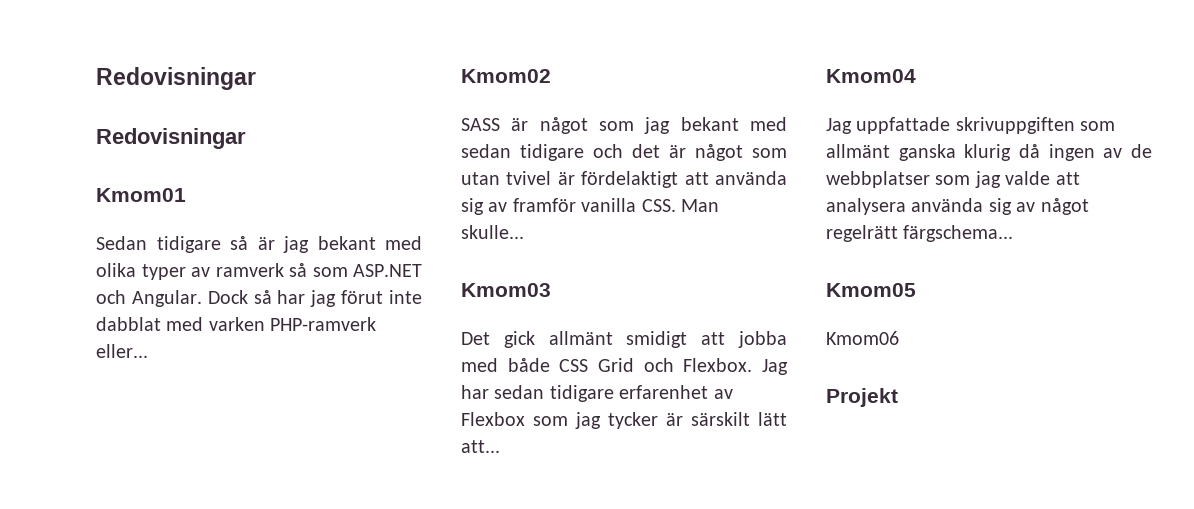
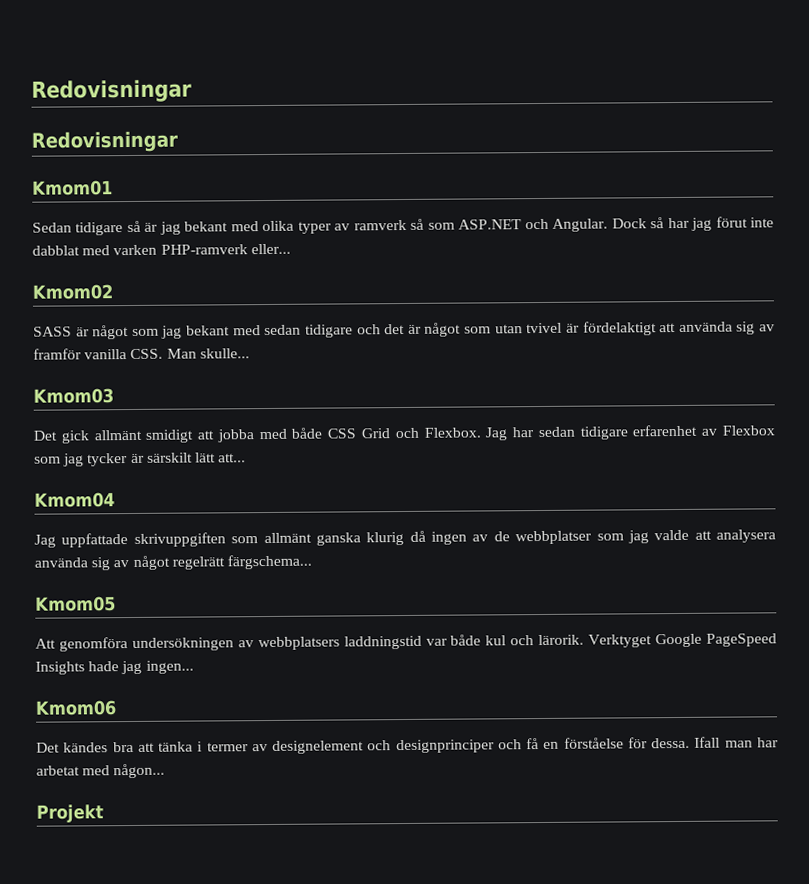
[826,331,899,345] Kmom06 -> [35,633,777,652] [35,660,194,675] [35,700,116,716] [36,736,780,754] [36,763,166,779] Att genomföra undersökningen av webbplatsers laddningstid var både kul och lärorik. Verktyget Google PageSpeed Insights hade jag ingen... // Kmom06 // Det kändes bra att tänka i termer av designelement och designprinciper och få en förståelse för dessa. Ifall man har arbetat med någon...

